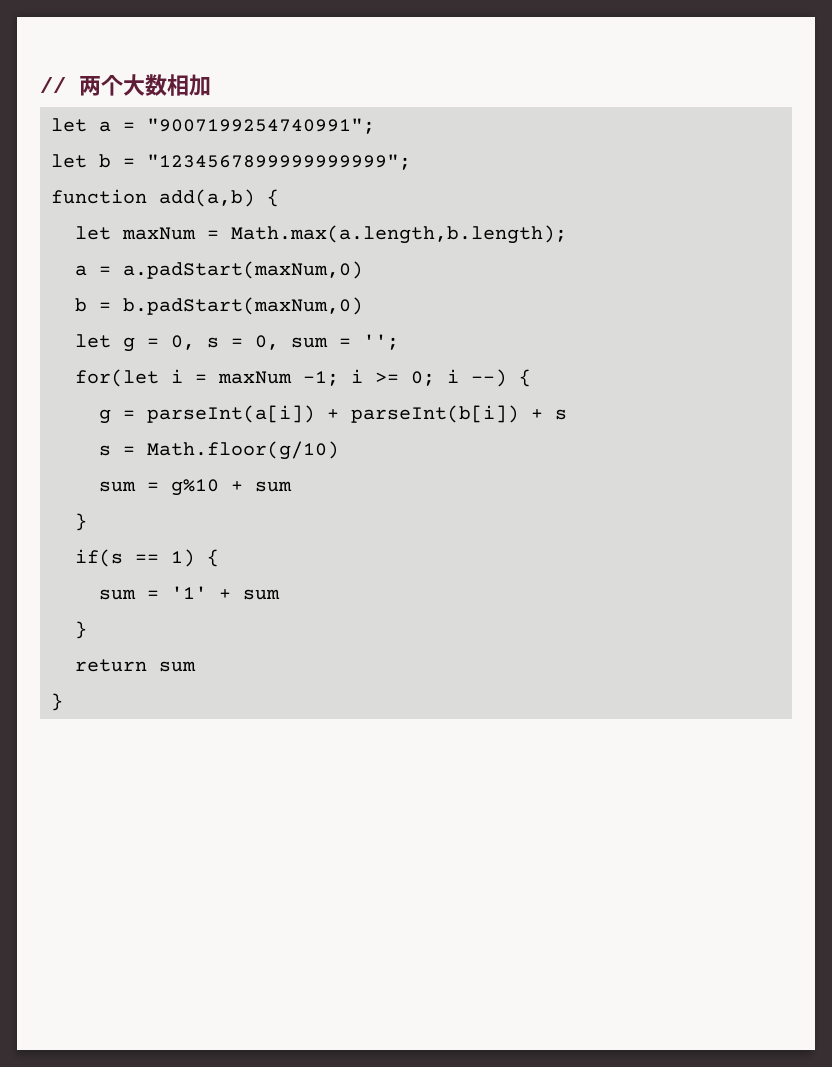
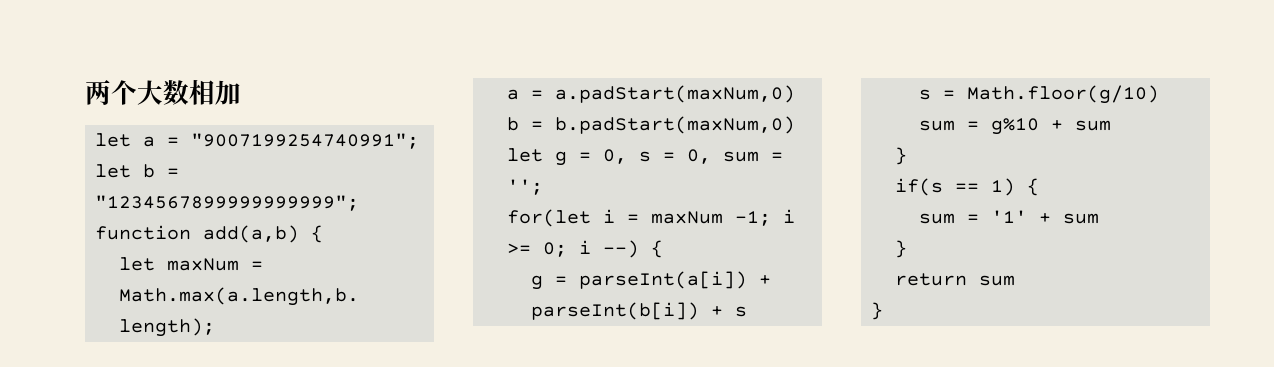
[40,77,66,93] // -> (85, 92) none

